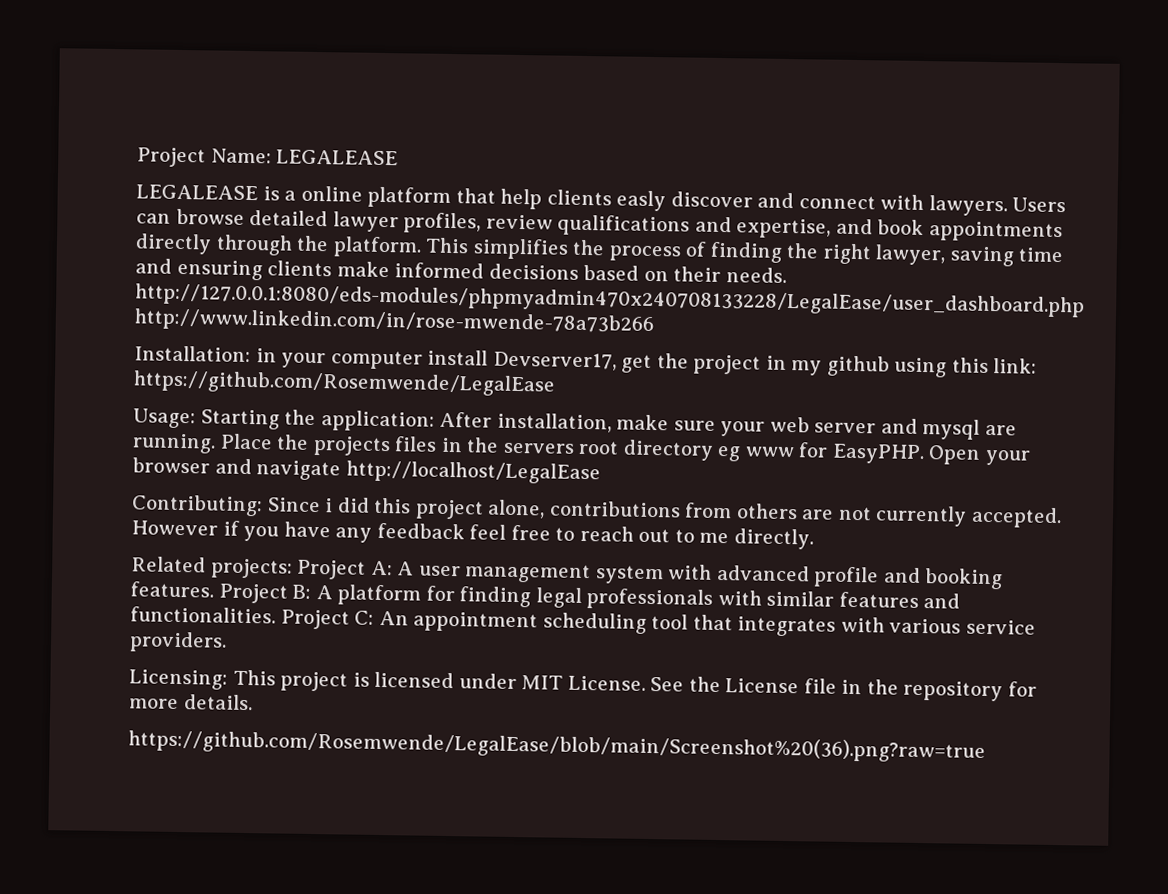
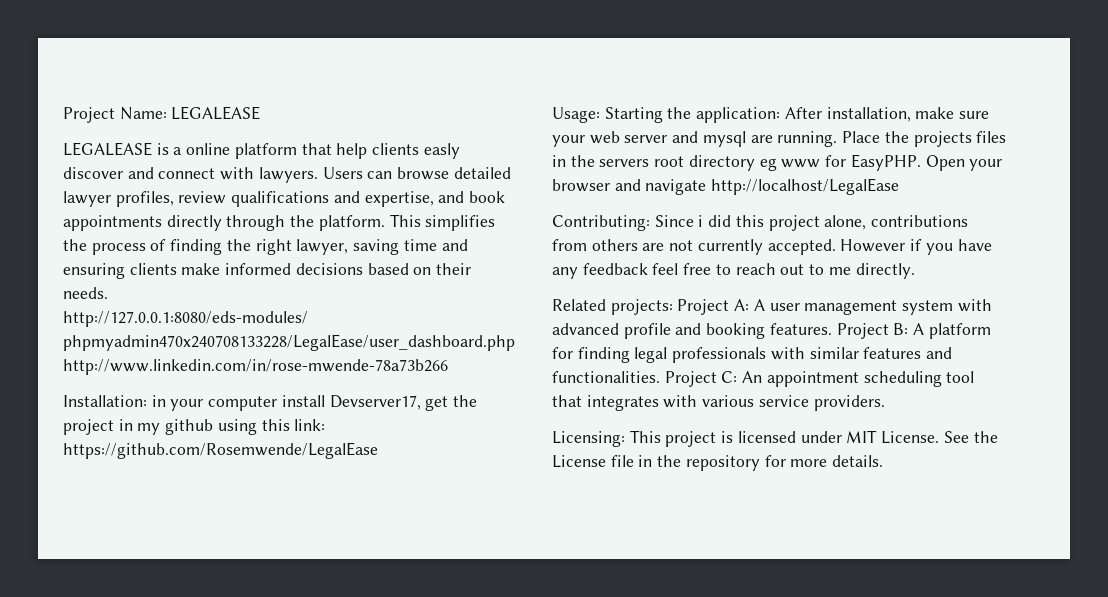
[128,729,986,763] // https://github.com/Rosemwende/LegalEase/blob/main/Screenshot%20(36).png?raw=true -> (884, 461) none

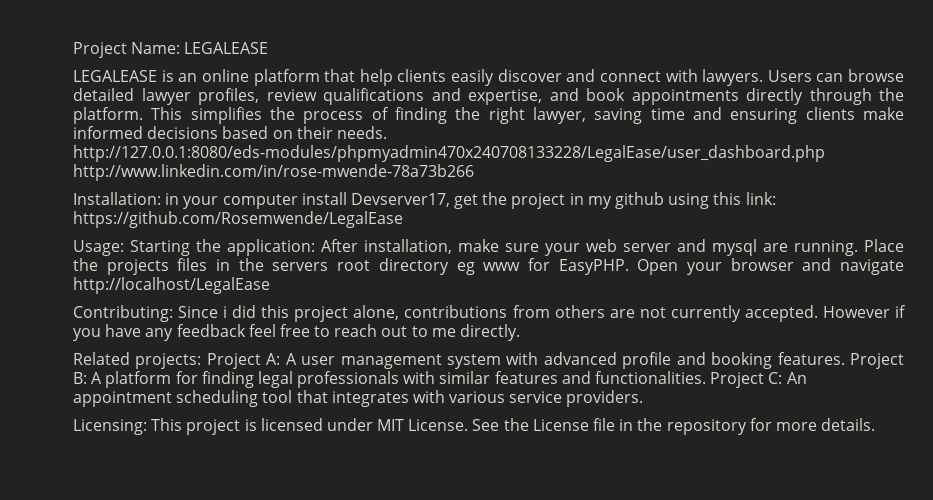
[173,147,183,155] a -> [178,73,198,82] an
[423,143,460,159] easly -> [451,69,494,86] easily

